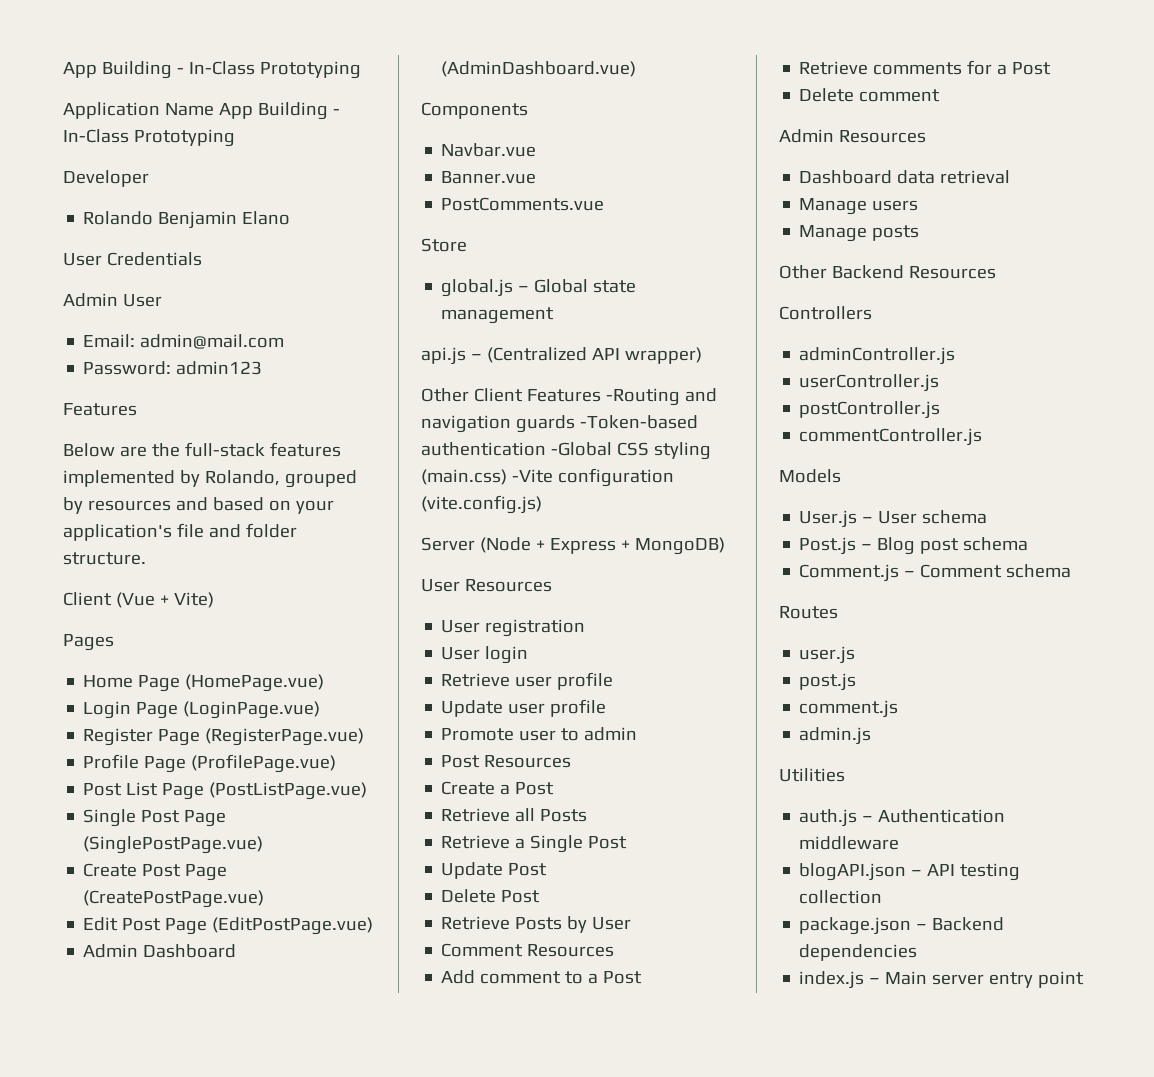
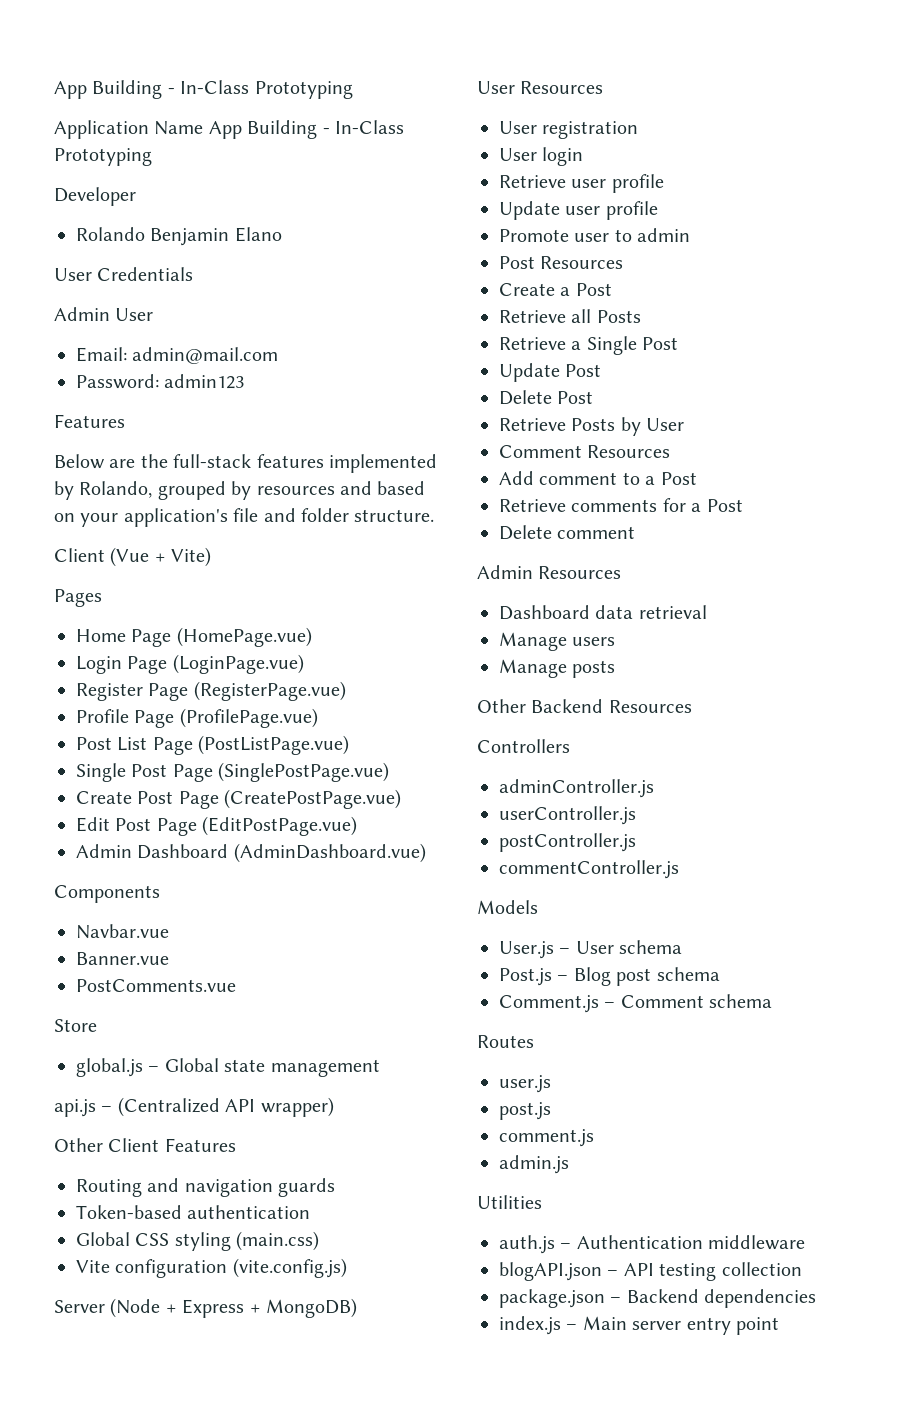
[605,388,680,406] -Routing -> [76,1179,142,1197] // Routing
[579,415,698,429] -Token-based -> [76,1205,182,1219] // Token-based
[550,442,612,456] -Global -> [76,1232,130,1246] // Global
[511,469,553,483] -Vite -> [76,1260,110,1273] // Vite

